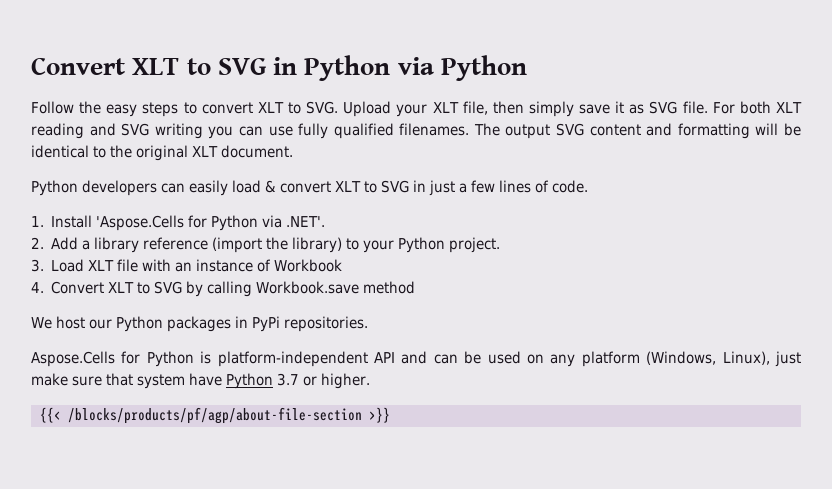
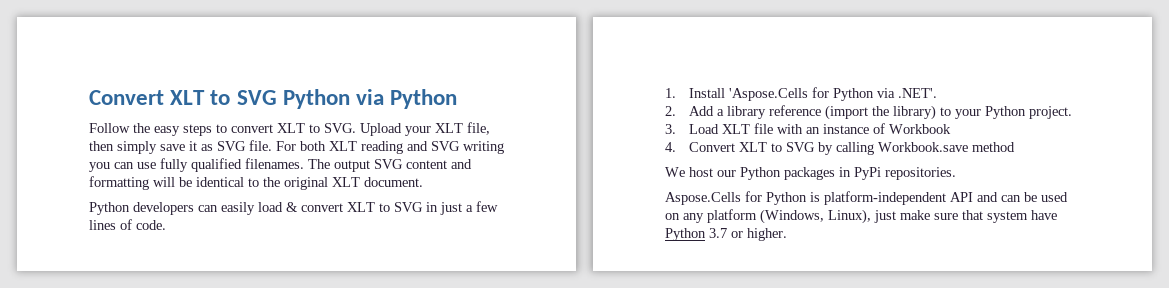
[31,57,298,75] Convert XLT to SVG in -> [89,90,277,105] Convert XLT to SVG
[39,407,390,424] // {{< /blocks/products/pf/agp/about-file-section >}} -> (787, 234) none

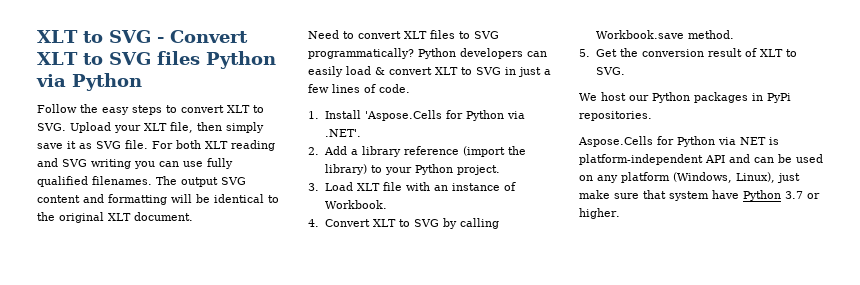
[89,90,277,105] Convert XLT to SVG -> [37,30,248,43] [37,51,200,65] XLT to SVG - Convert XLT to SVG files
(423, 182) none -> [308,30,499,39] [308,48,414,59] Need to convert XLT files to SVG programmatically?
[888,124,951,134] Workbook -> [324,200,387,209] Workbook.
[971,142,1015,152] method -> [687,30,734,39] [579,48,797,57] [595,67,625,75] method. // 5. Get the conversion result of XLT to SVG.
(807, 198) none -> [718,137,766,145] via NET

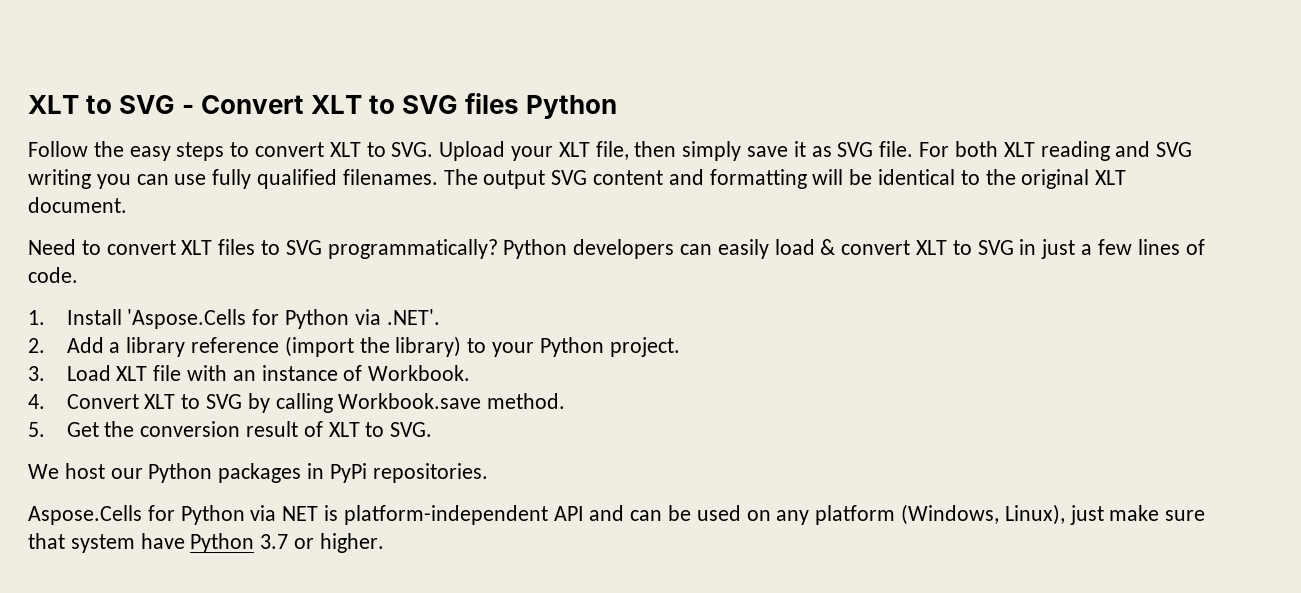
[36,73,142,91] via Python -> (618, 107) none

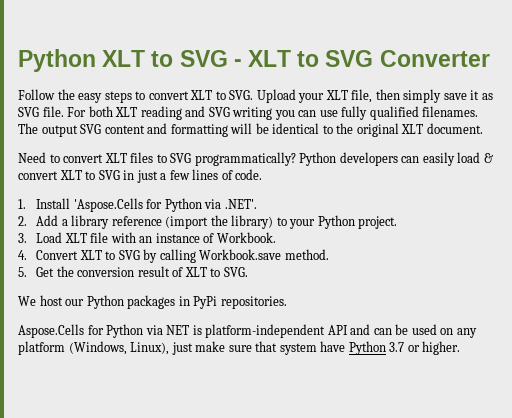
(28, 104) none -> [18,49,96,72] Python
[201,93,618,119] Convert XLT to SVG files Python -> [248,50,490,67] XLT to SVG Converter

